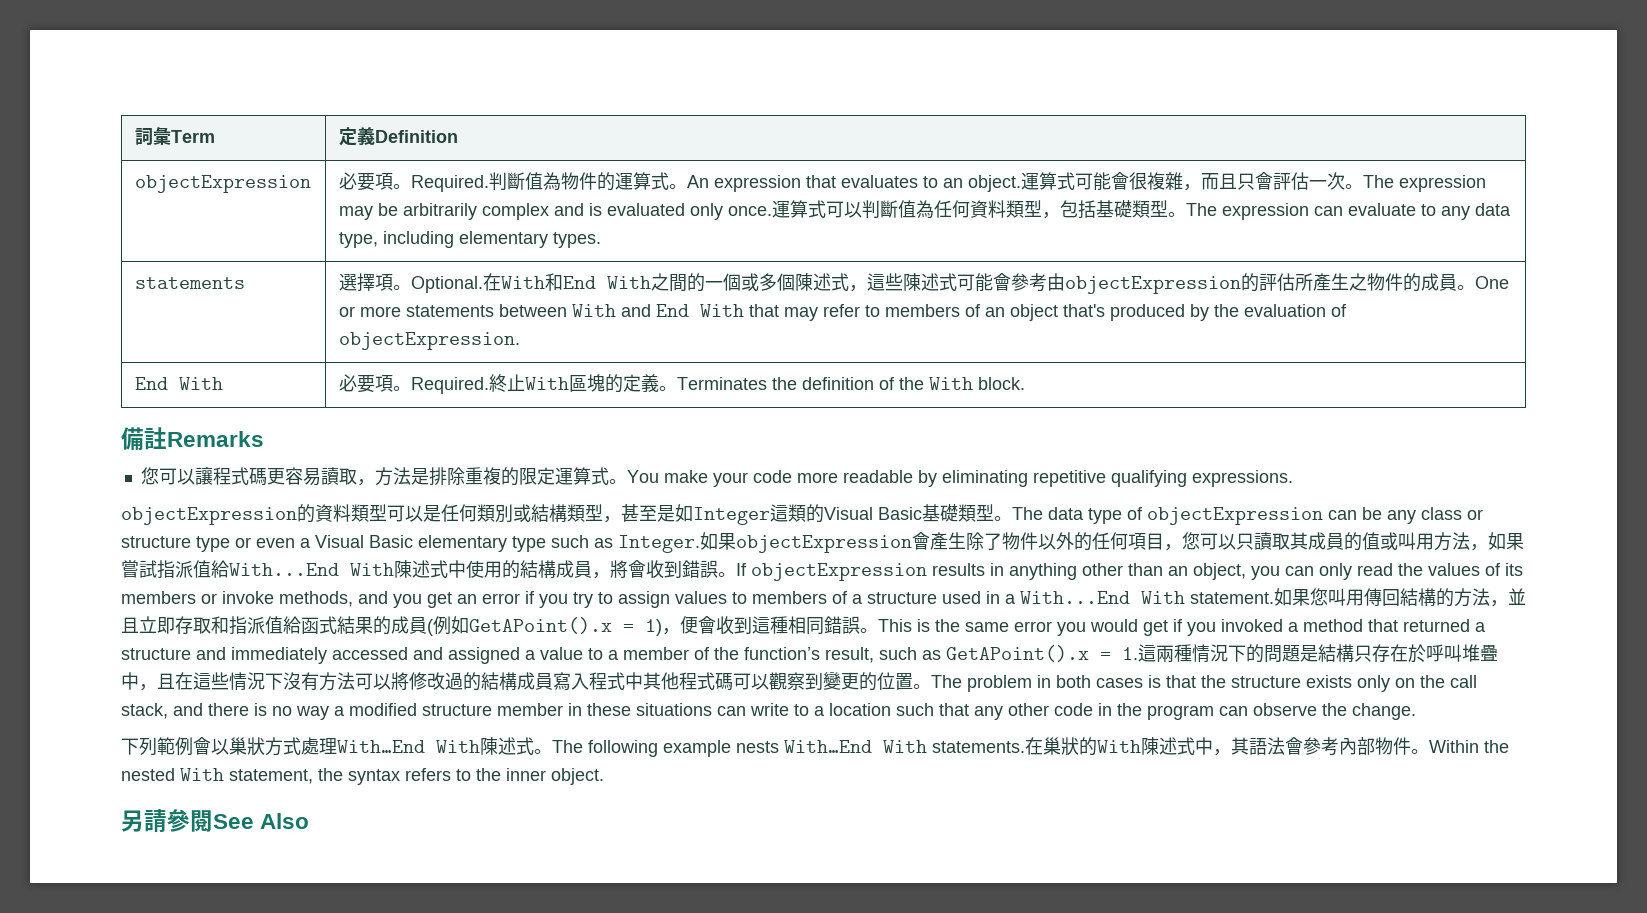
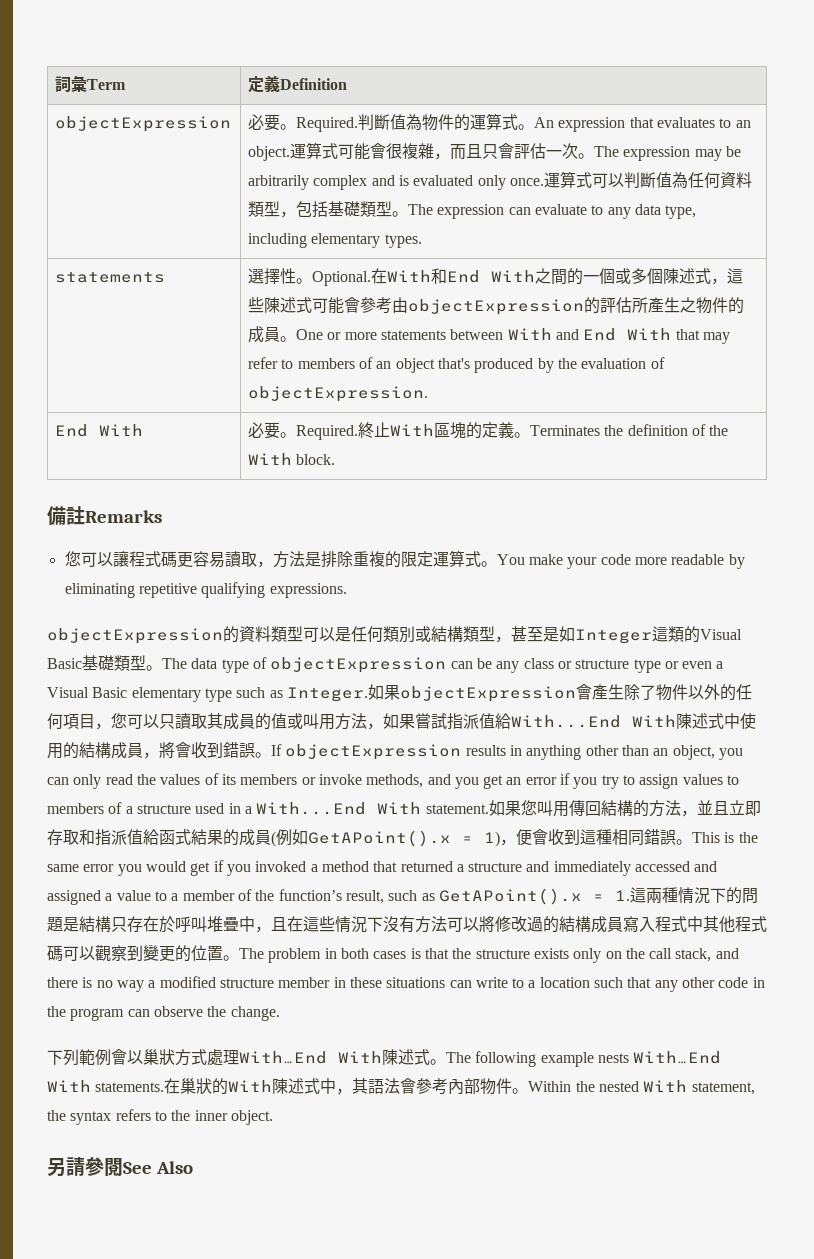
[374,173,393,190] 項 -> (281, 122) none
[374,274,393,291] 項 -> [280,268,297,284] 性
[374,375,393,392] 項 -> (281, 430) none

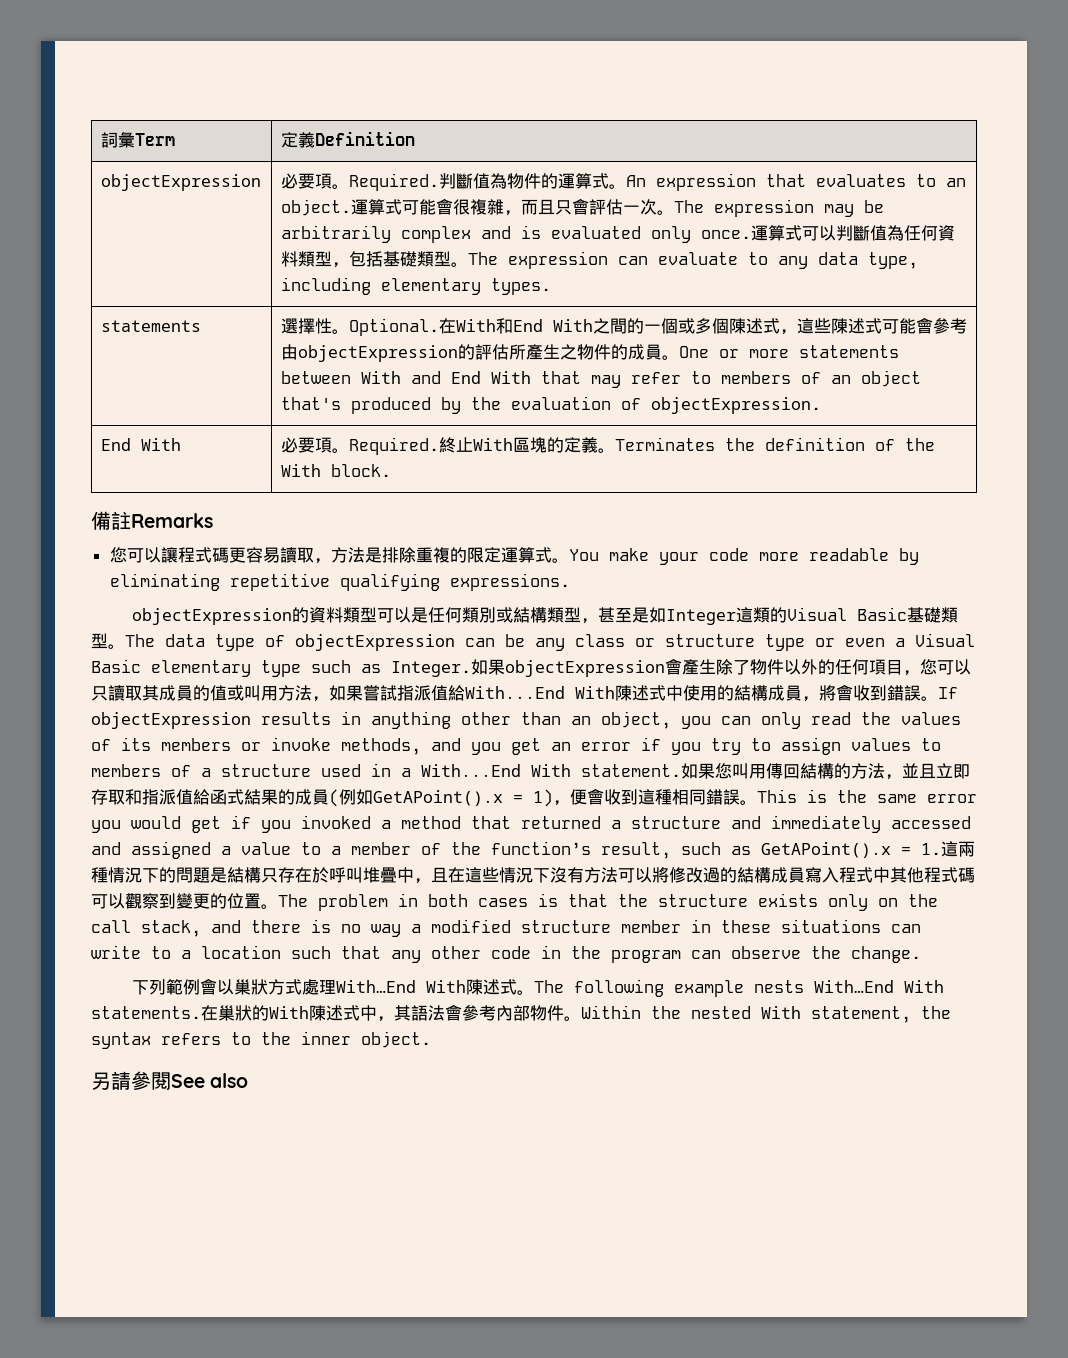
(281, 122) none -> [314,173,332,189] 項
(281, 430) none -> [314,437,332,453] 項
[156,1161,194,1174] Also -> [210,1073,249,1088] also

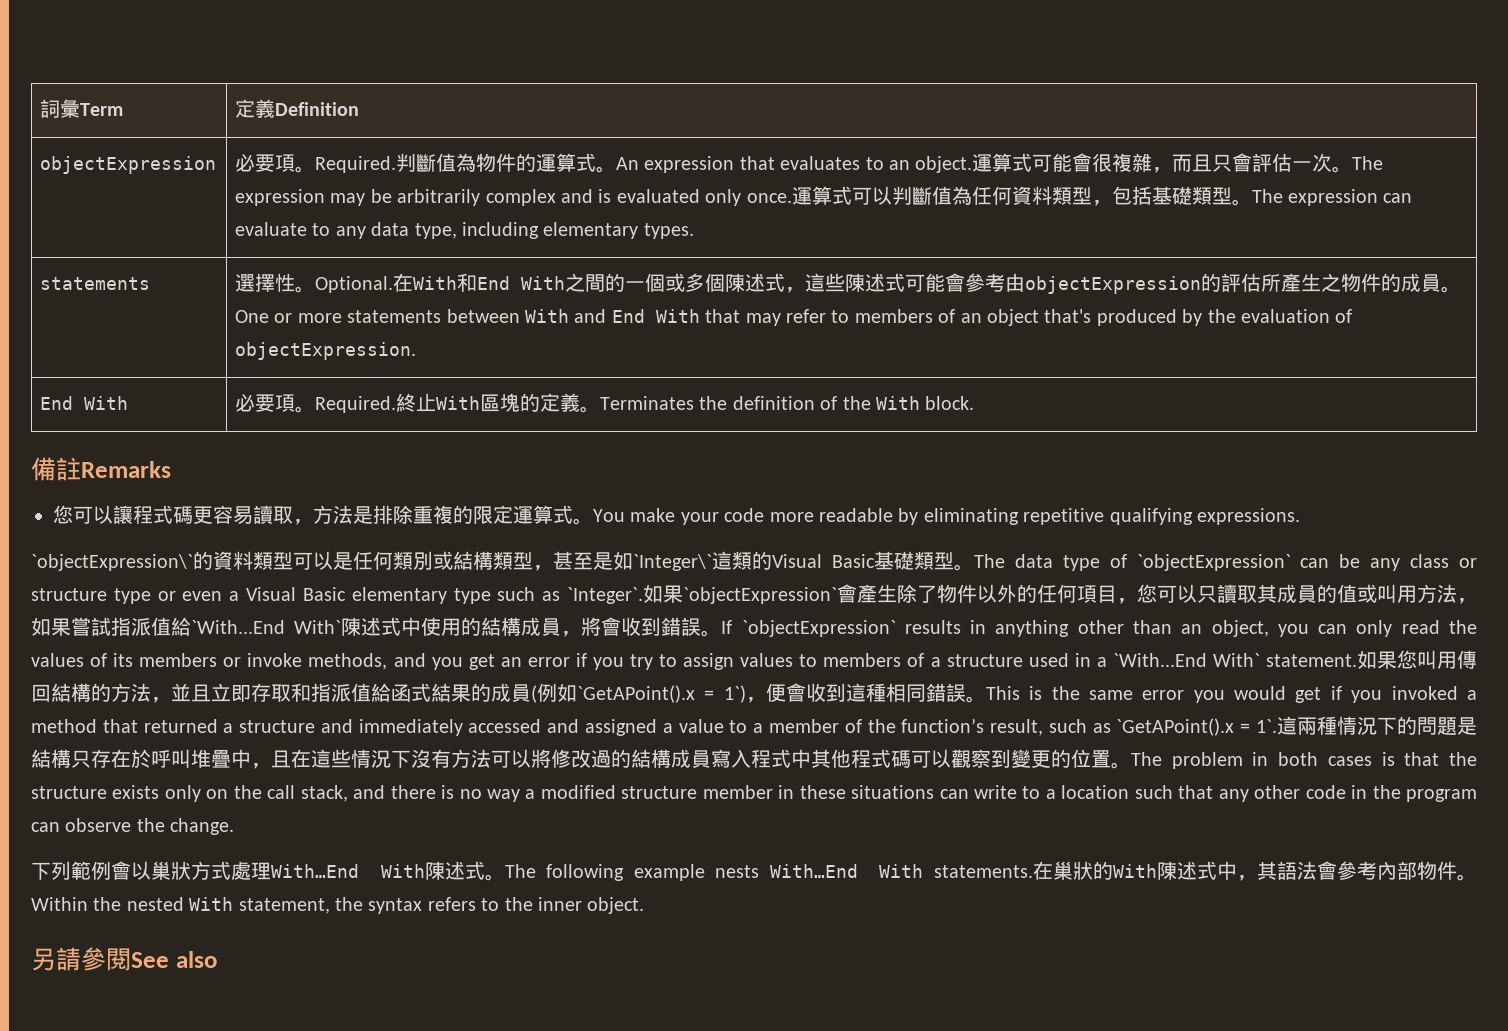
[131,608,292,625] objectExpression -> [31,554,193,571] `objectExpression\`
[665,609,736,625] Integer -> [633,554,712,571] `Integer\`
[295,634,455,651] objectExpression -> [1136,554,1291,571] `objectExpression`
[391,659,665,677] Integer.如果objectExpression -> [566,584,837,604] `Integer`.如果`objectExpression`
[465,686,615,699] With...End With -> [191,620,342,634] `With...End With`
[91,712,251,729] objectExpression -> [741,620,896,637] `objectExpression`
[421,764,571,777] With...End With -> [1112,653,1260,667] `With...End With`
[373,789,553,807] GetAPoint().x = 1) -> [577,685,746,703] `GetAPoint().x = 1`)
[761,842,941,858] GetAPoint().x = 1. -> [1116,718,1277,736] `GetAPoint().x = 1`.

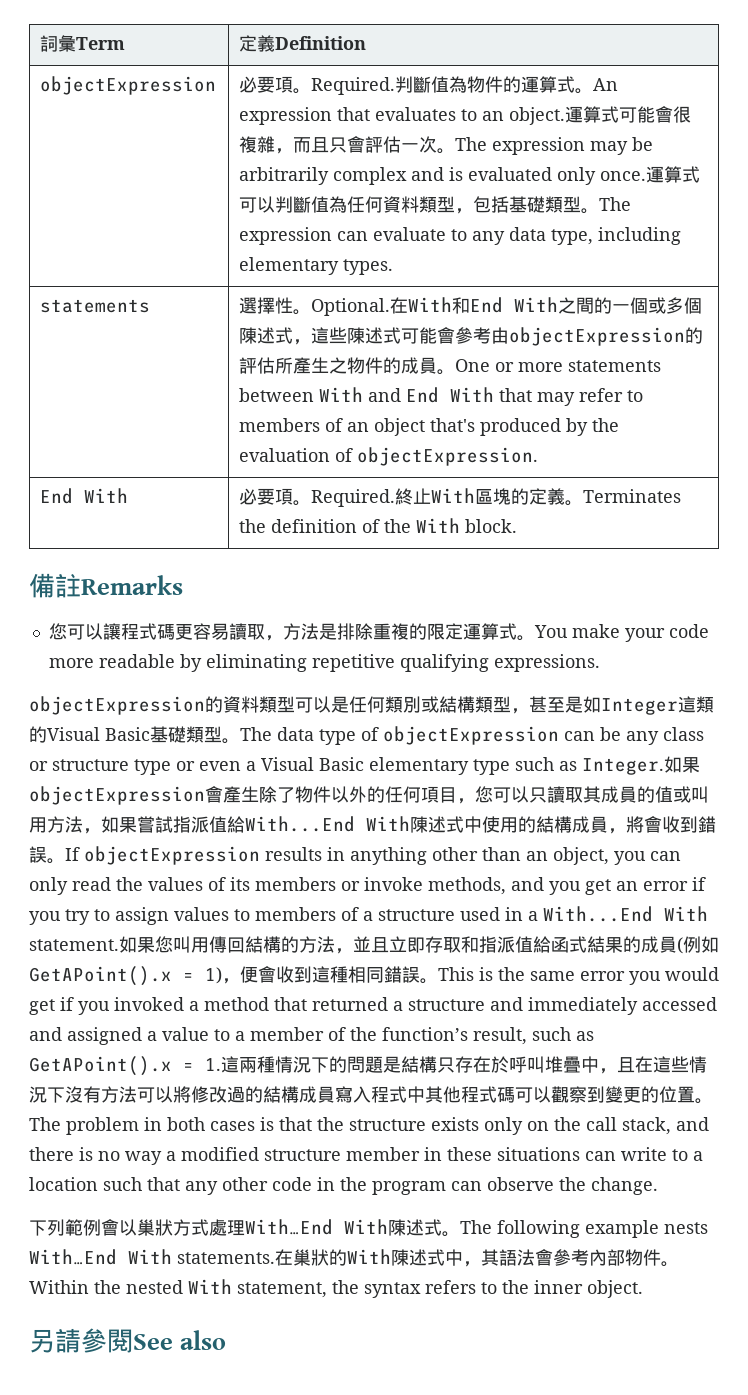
[31,554,193,571] `objectExpression\` -> [29,696,205,715] objectExpression
[633,554,712,571] `Integer\` -> [601,698,678,715] Integer
[1136,554,1291,571] `objectExpression` -> [383,726,559,745] objectExpression
[566,584,837,604] `Integer`.如果`objectExpression` -> [582,756,700,775] [29,786,205,805] Integer.如果objectExpression
[191,620,342,634] `With...End With` -> [245,816,410,832] With...End With
[741,620,896,637] `objectExpression` -> [84,846,260,865] objectExpression
[1112,653,1260,667] `With...End With` -> [543,906,708,922] With...End With
[577,685,746,703] `GetAPoint().x = 1`) -> [29,966,222,986] GetAPoint().x = 1)
[1116,718,1277,736] `GetAPoint().x = 1`. -> [29,1056,221,1076] GetAPoint().x = 1.

